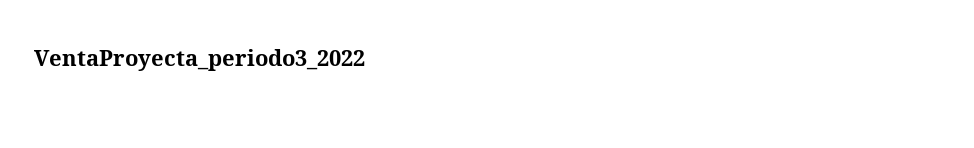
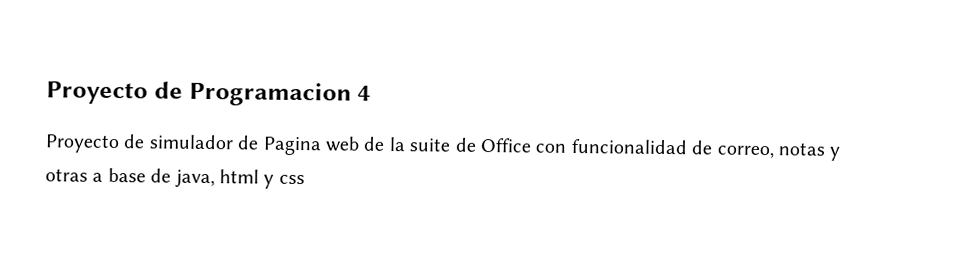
[34,49,365,71] VentaProyecta_periodo3_2022 -> [46,81,372,107] [45,134,841,161] [45,167,305,189] Proyecto de Programacion 4 // Proyecto de simulador de Pagina web de la suite de Office con funcionalidad de correo, notas y otras a base de java, html y css

